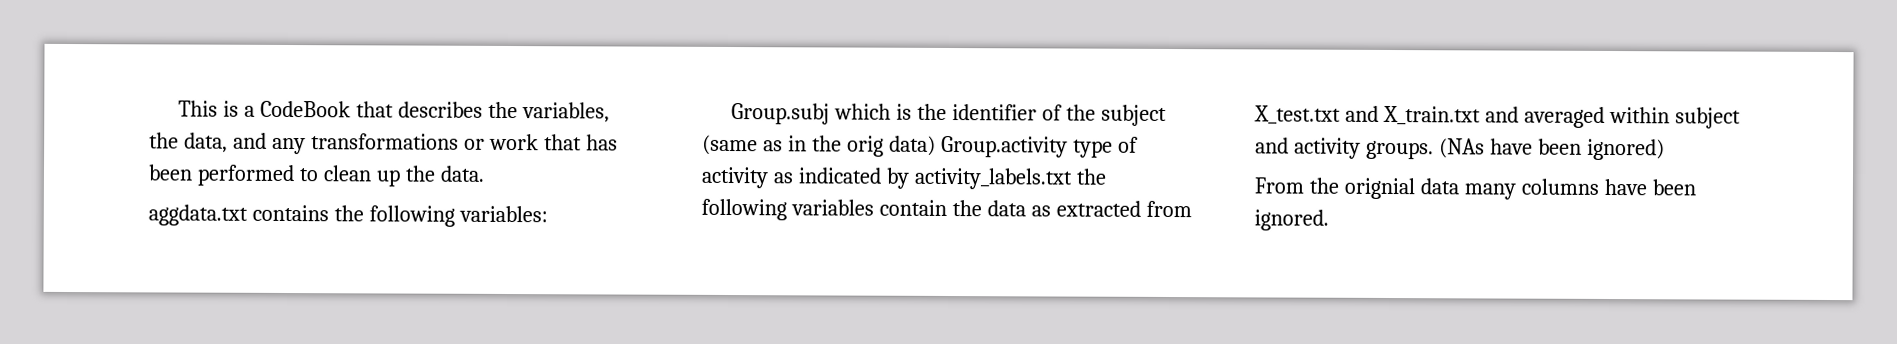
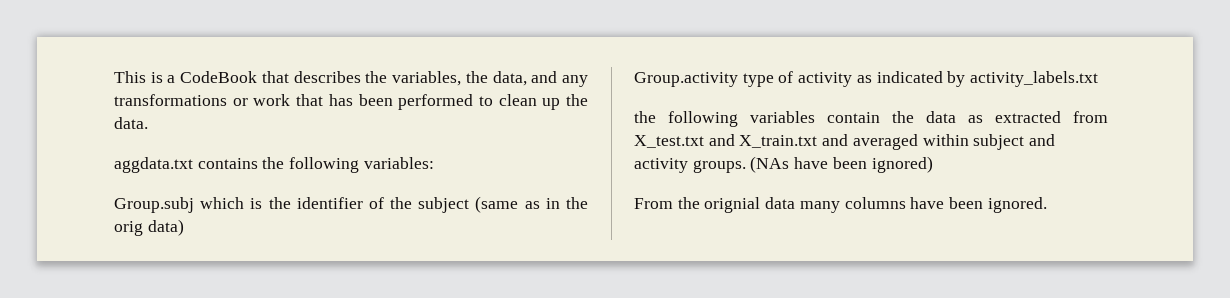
(936, 145) none -> (184, 227) //
(1073, 178) none -> (1099, 79) //

